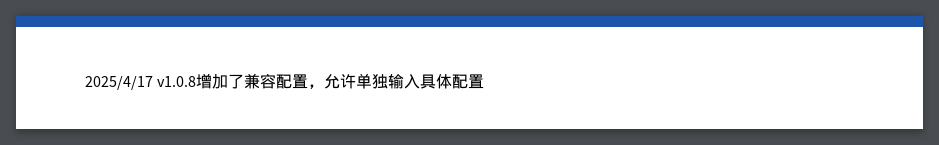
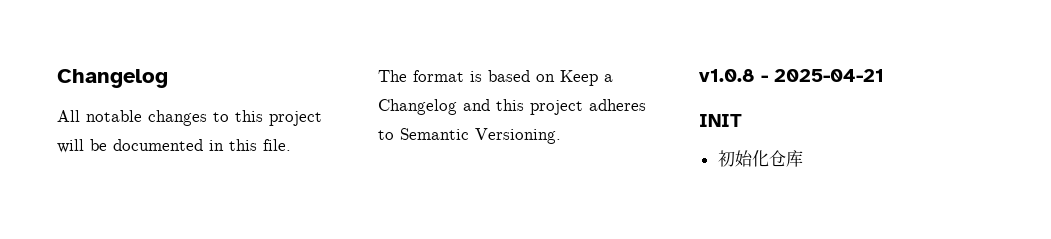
[85,73,485,90] 2025/4/17 v1.0.8增加了兼容配置，允许单独输入具体配置 -> [57,69,168,88] [57,110,322,126] [57,139,291,153] [378,70,613,86] [378,99,646,115] [378,128,561,144] [699,69,884,82] [699,114,742,127] [717,150,803,167] Changelog // All notable changes to this project will be documented in this file. // The format is based on Keep a Changelog and this project adheres to Semantic Versioning. // v1.0.8 - 2025-04-21 // INIT // 初始化仓库

